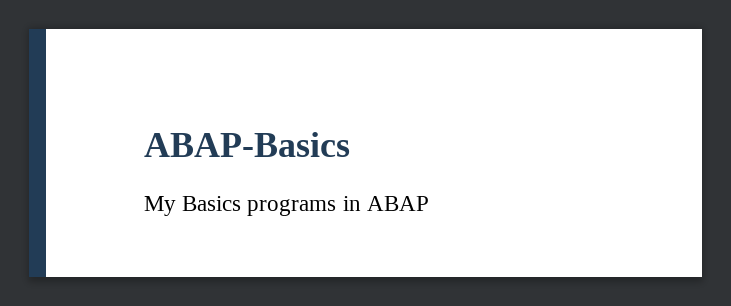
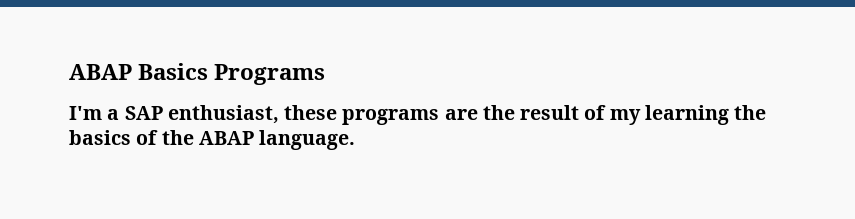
[144,132,350,157] [144,196,429,216] ABAP-Basics // My Basics programs in ABAP -> [69,63,326,85] [69,105,767,125] [69,130,356,150] ABAP Basics Programs // I'm a SAP enthusiast, these programs are the result of my learning the basics of the ABAP language.

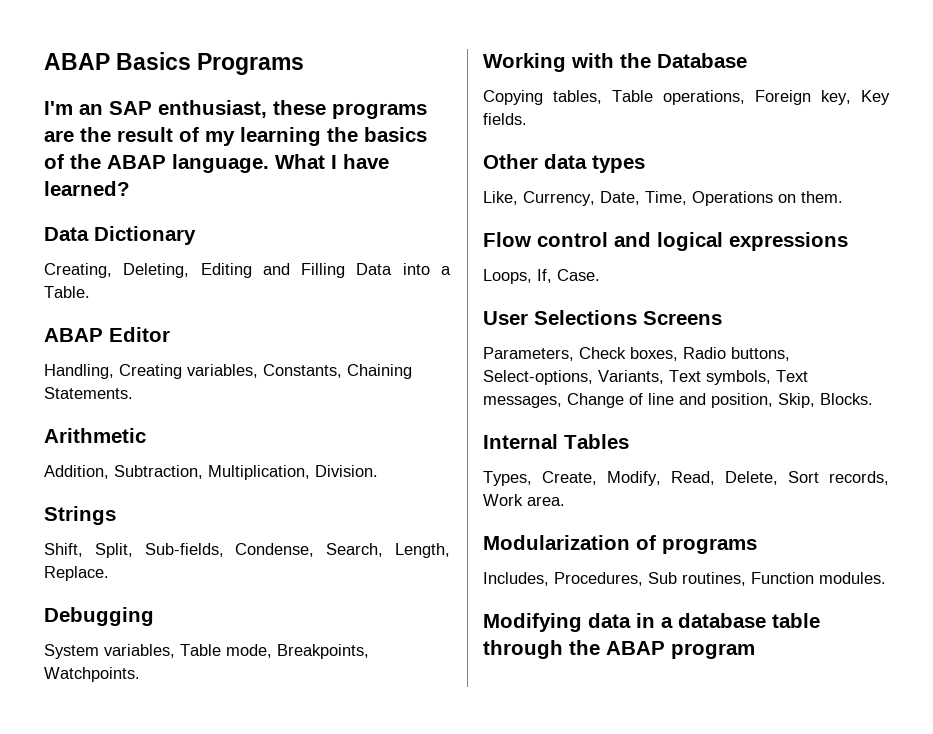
[107,109,120,120] a -> [79,104,103,115] an
(356, 140) none -> [275,154,389,169] [44,181,130,196] [44,226,196,245] [44,263,451,278] [44,286,90,298] [44,327,170,342] [44,364,412,379] [44,387,133,399] [44,428,146,443] [44,465,378,480] [44,506,116,525] [44,543,450,558] [44,566,109,581] [44,607,154,626] [44,644,369,659] [44,667,140,682] [483,53,747,72] [483,90,890,105] [483,113,527,125] [483,154,645,173] [483,191,843,206] [483,232,848,251] [483,269,600,284] [483,310,722,325] [483,347,790,361] [483,370,808,385] [483,393,873,408] [483,434,629,449] [483,471,889,486] [483,494,565,506] [483,535,757,554] [483,572,886,586] [483,613,820,632] [483,640,755,659] What I have learned? // Data Dictionary // Creating, Deleting, Editing and Filling Data into a Table. // ABAP Editor // Handling, Creating variables, Constants, Chaining Statements. // Arithmetic // Addition, Subtraction, Multiplication, Division. // Strings // Shift, Split, Sub-fields, Condense, Search, Length, Replace. // Debugging // System variables, Table mode, Breakpoints, Watchpoints. // Working with the Database // Copying tables, Table operations, Foreign key, Key fields. // Other data types // Like, Currency, Date, Time, Operations on them. // Flow control and logical expressions // Loops, If, Case. // User Selections Screens // Parameters, Check boxes, Radio buttons, Select-options, Variants, Text symbols, Text messages, Change of line and position, Skip, Blocks. // Internal Tables // Types, Create, Modify, Read, Delete, Sort records, Work area. // Modularization of programs // Includes, Procedures, Sub routines, Function modules. // Modifying data in a database table through the ABAP program

